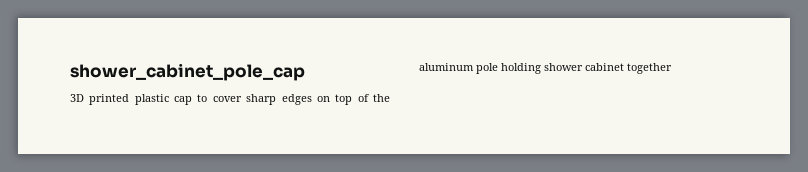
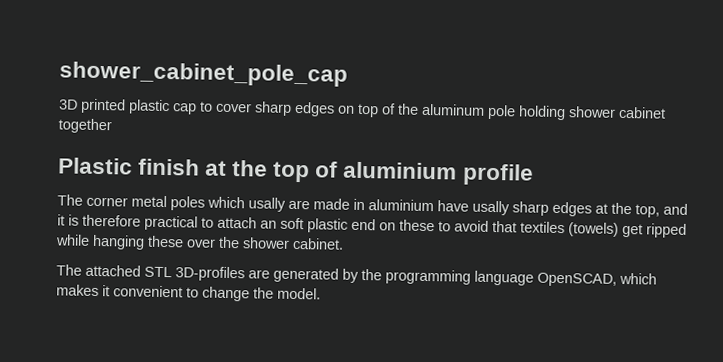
(672, 68) none -> [58,157,534,186] [57,194,688,218] [57,214,687,238] [55,234,344,250] [56,264,657,287] [56,284,321,302] // Plastic finish at the top of aluminium profile // The corner metal poles which usally are made in aluminium have usally sharp edges at the top, and it is therefore practical to attach an soft plastic end on these to avoid that textiles (towels) get ripped while hanging these over the shower cabinet. // The attached STL 3D-profiles are generated by the programming language OpenSCAD, which makes it convenient to change the model.

